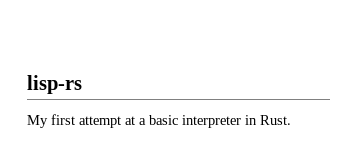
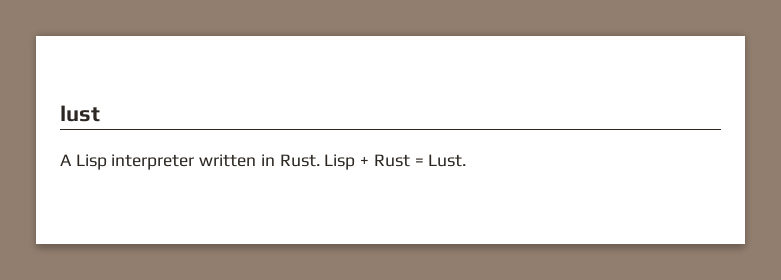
[27,75,82,94] [27,114,291,128] lisp-rs // My first attempt at a basic interpreter in Rust. -> [60,105,100,122] [60,154,467,170] lust // A Lisp interpreter written in Rust. Lisp + Rust = Lust.

